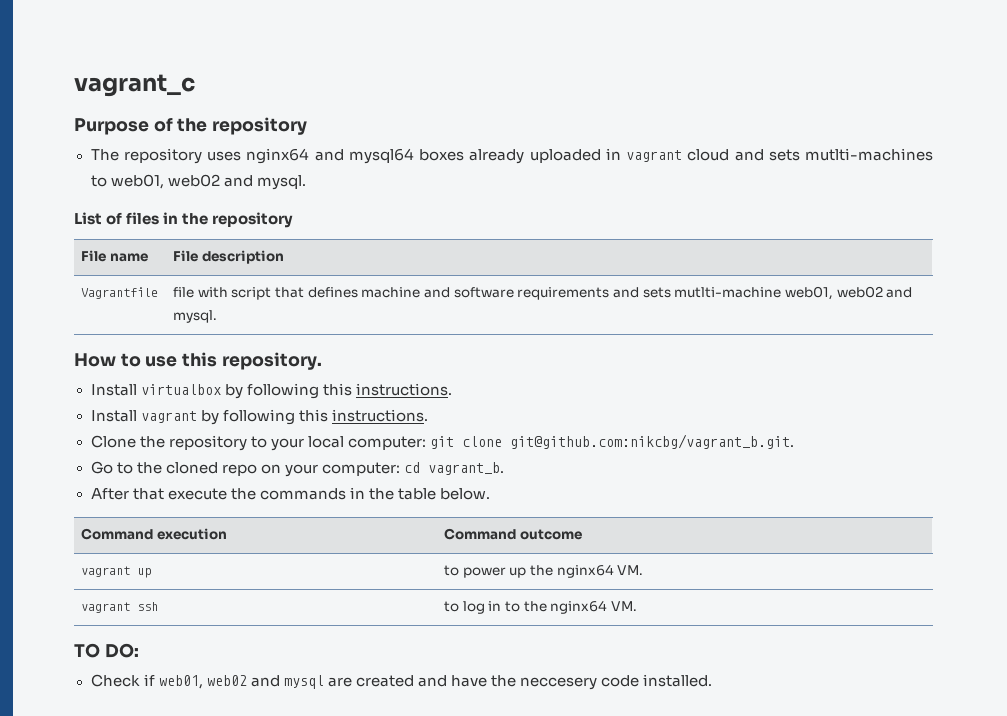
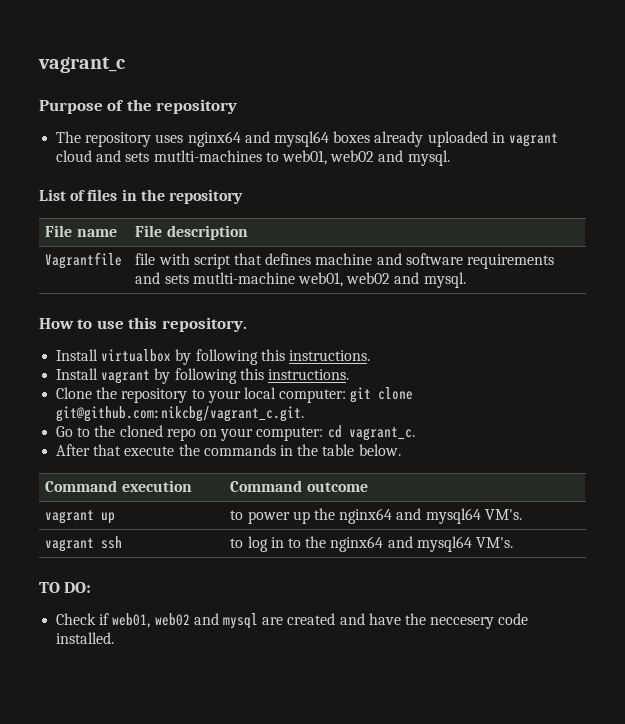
[509,434,794,449] git@github.com:nikcbg/vagrant_b.git. -> [56,406,305,422] git@github.com:nikcbg/vagrant_c.git.
[427,462,504,475] vagrant_b. -> [348,427,415,441] vagrant_c.
[617,565,644,575] VM. -> [396,508,522,524] and mysql64 VM's.
[611,601,638,611] VM. -> [387,536,513,552] and mysql64 VM's.

